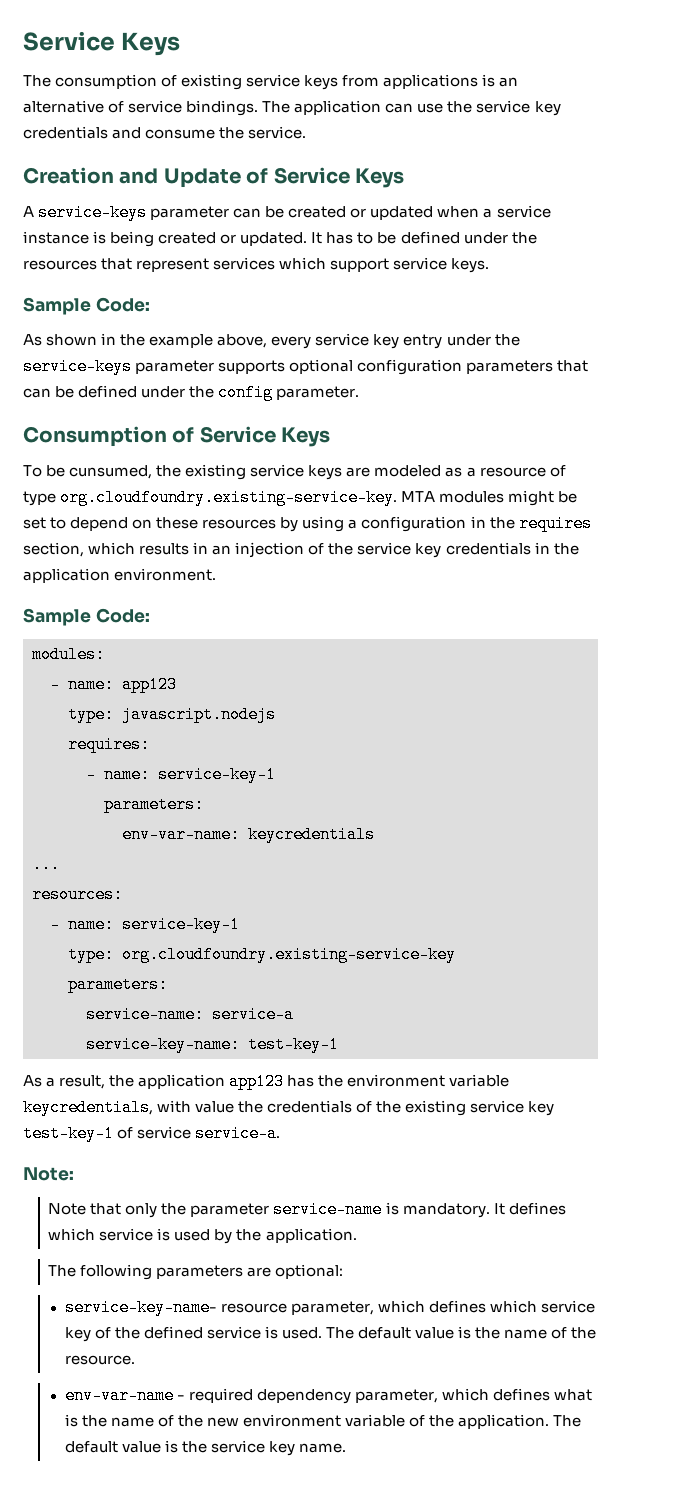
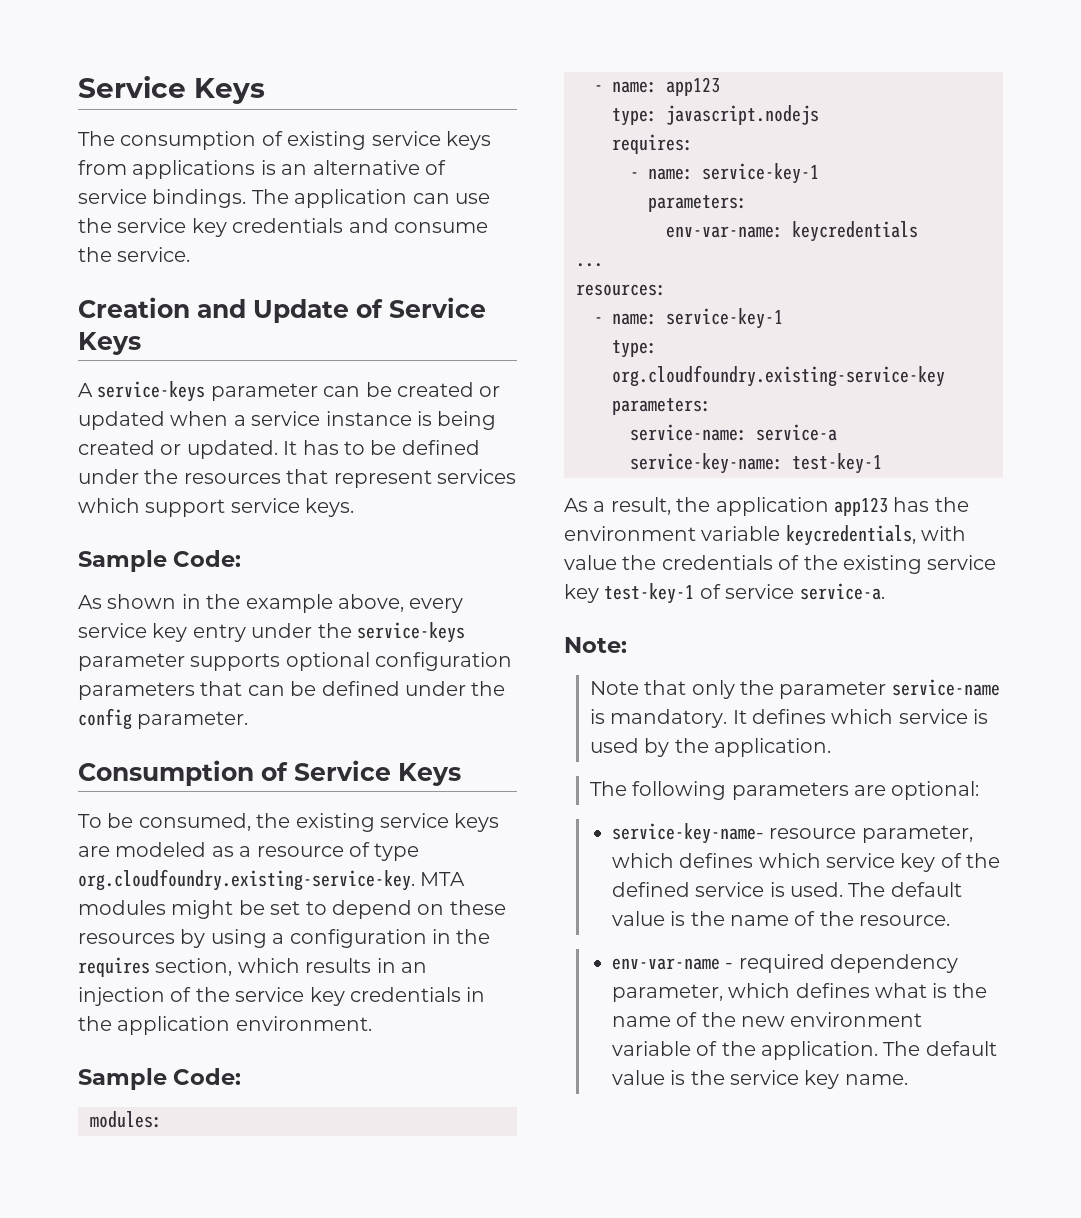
[69,465,153,479] cunsumed, -> [138,813,251,831] consumed,

